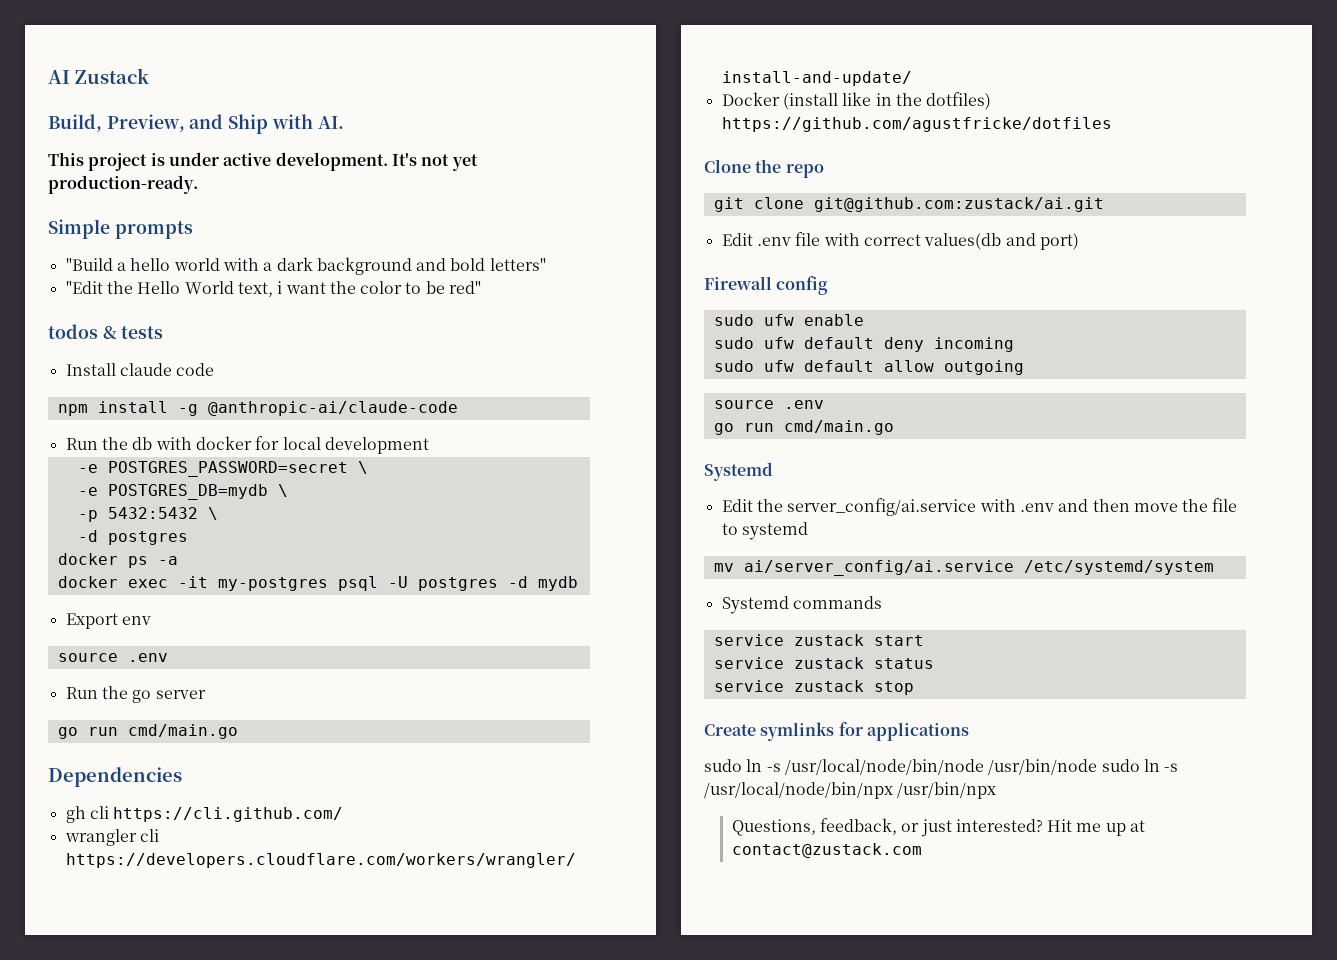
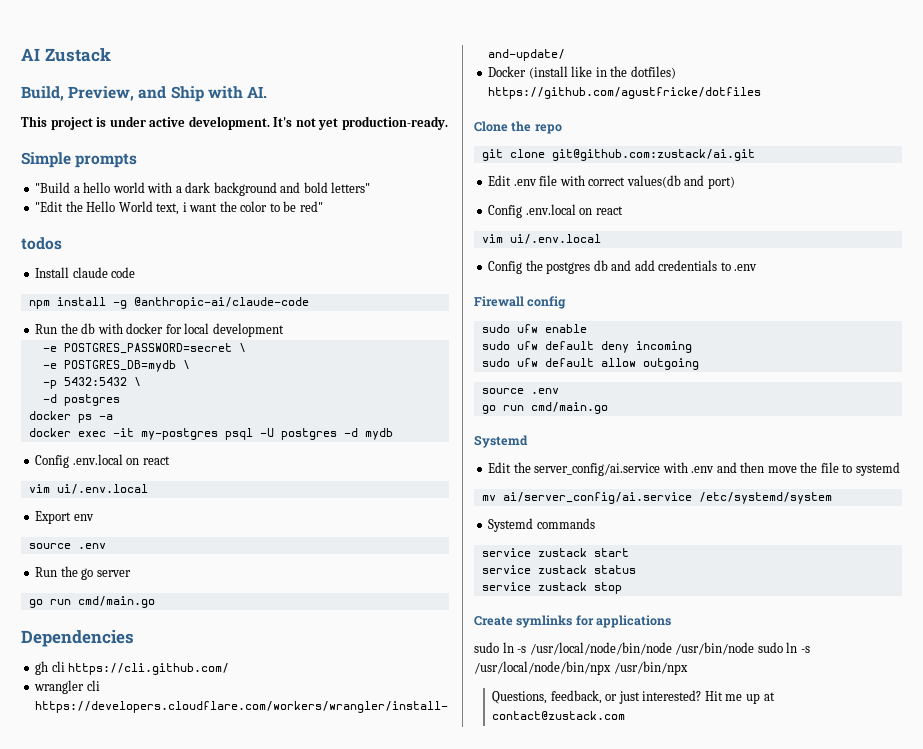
[102,326,164,339] & tests -> (62, 243) none
(578, 583) none -> [35,454,170,468] [28,484,148,494] // Config .env.local on react // vim ui/.env.local
(1079, 241) none -> [488,204,623,218] [481,234,601,244] [488,260,758,274] // Config .env.local on react // vim ui/.env.local // Config the postgres db and add credentials to .env

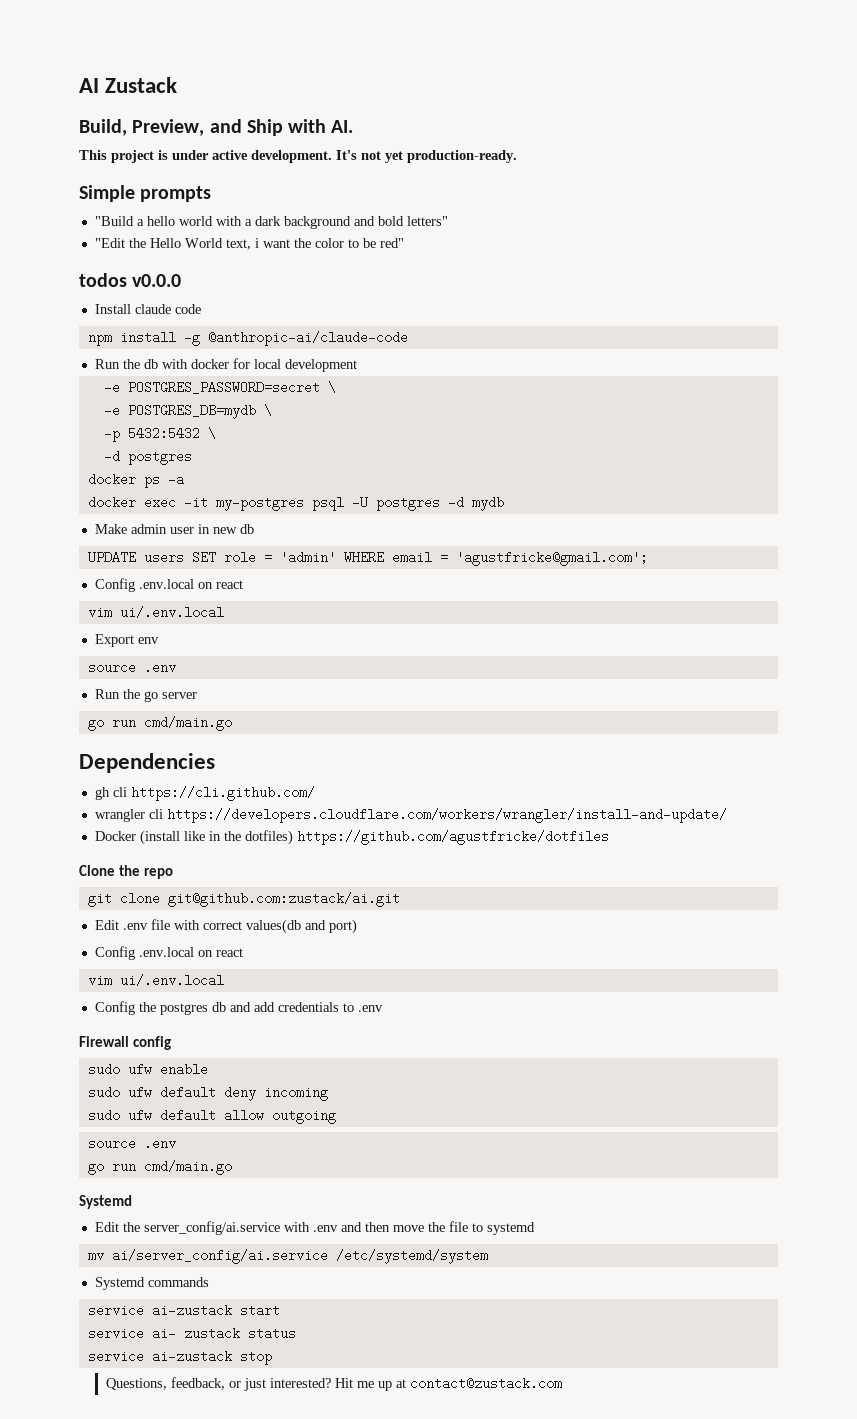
(62, 243) none -> [132,274,182,287] v0.0.0
(393, 434) none -> [94,524,254,534] [87,551,648,566] // Make admin user in new db // UPDATE users SET role = 'admin' WHERE email = 'agustfricke@gmail.com';
[537,548,587,557] zustack -> [151,1304,232,1317] ai-zustack
(531, 569) none -> [151,1327,176,1340] ai-
[537,582,587,591] zustack -> [151,1350,232,1363] ai-zustack
[474,615,672,628] [474,642,810,655] [474,661,688,675] // Create symlinks for applications // sudo ln -s /usr/local/node/bin/node /usr/bin/node sudo ln -s /usr/local/node/bin/npx /usr/bin/npx -> (272, 1358) none

